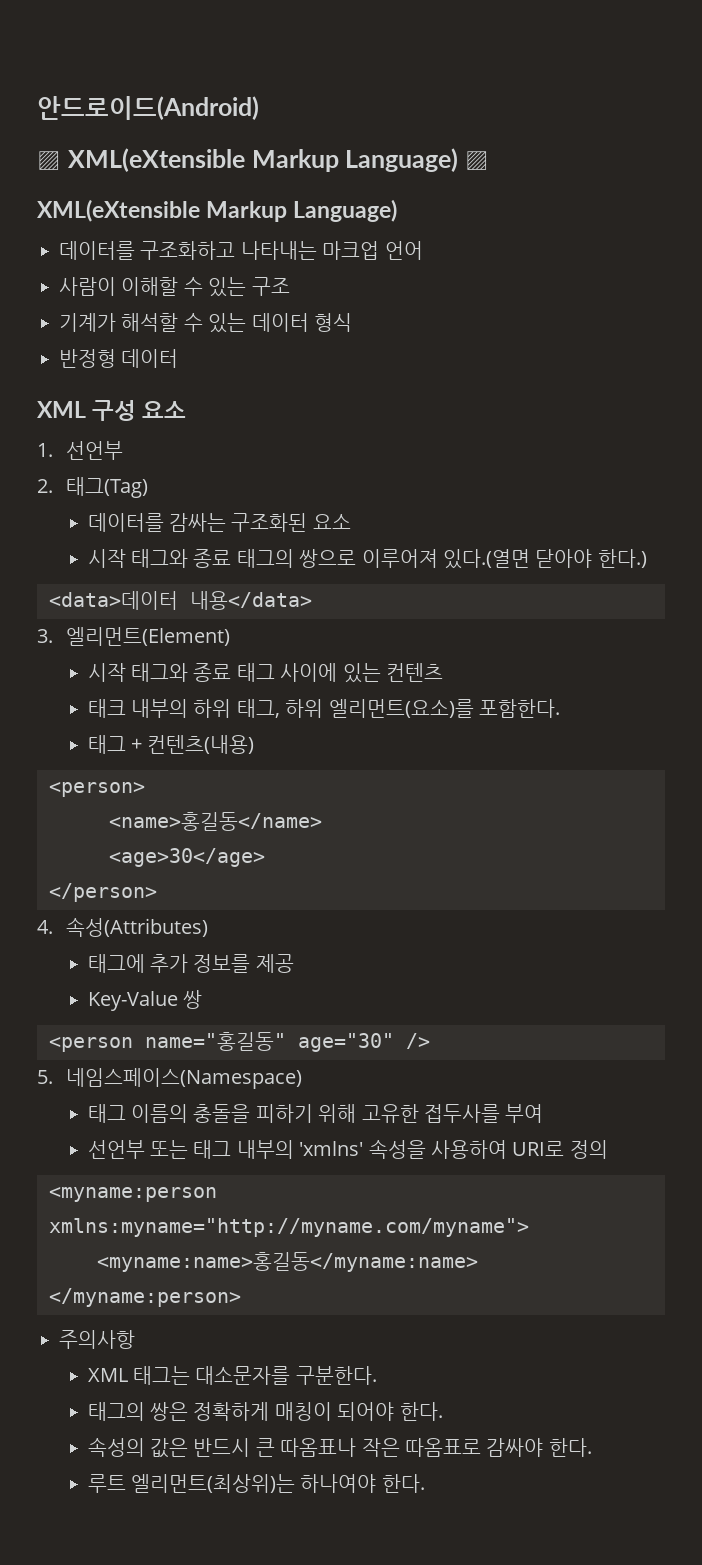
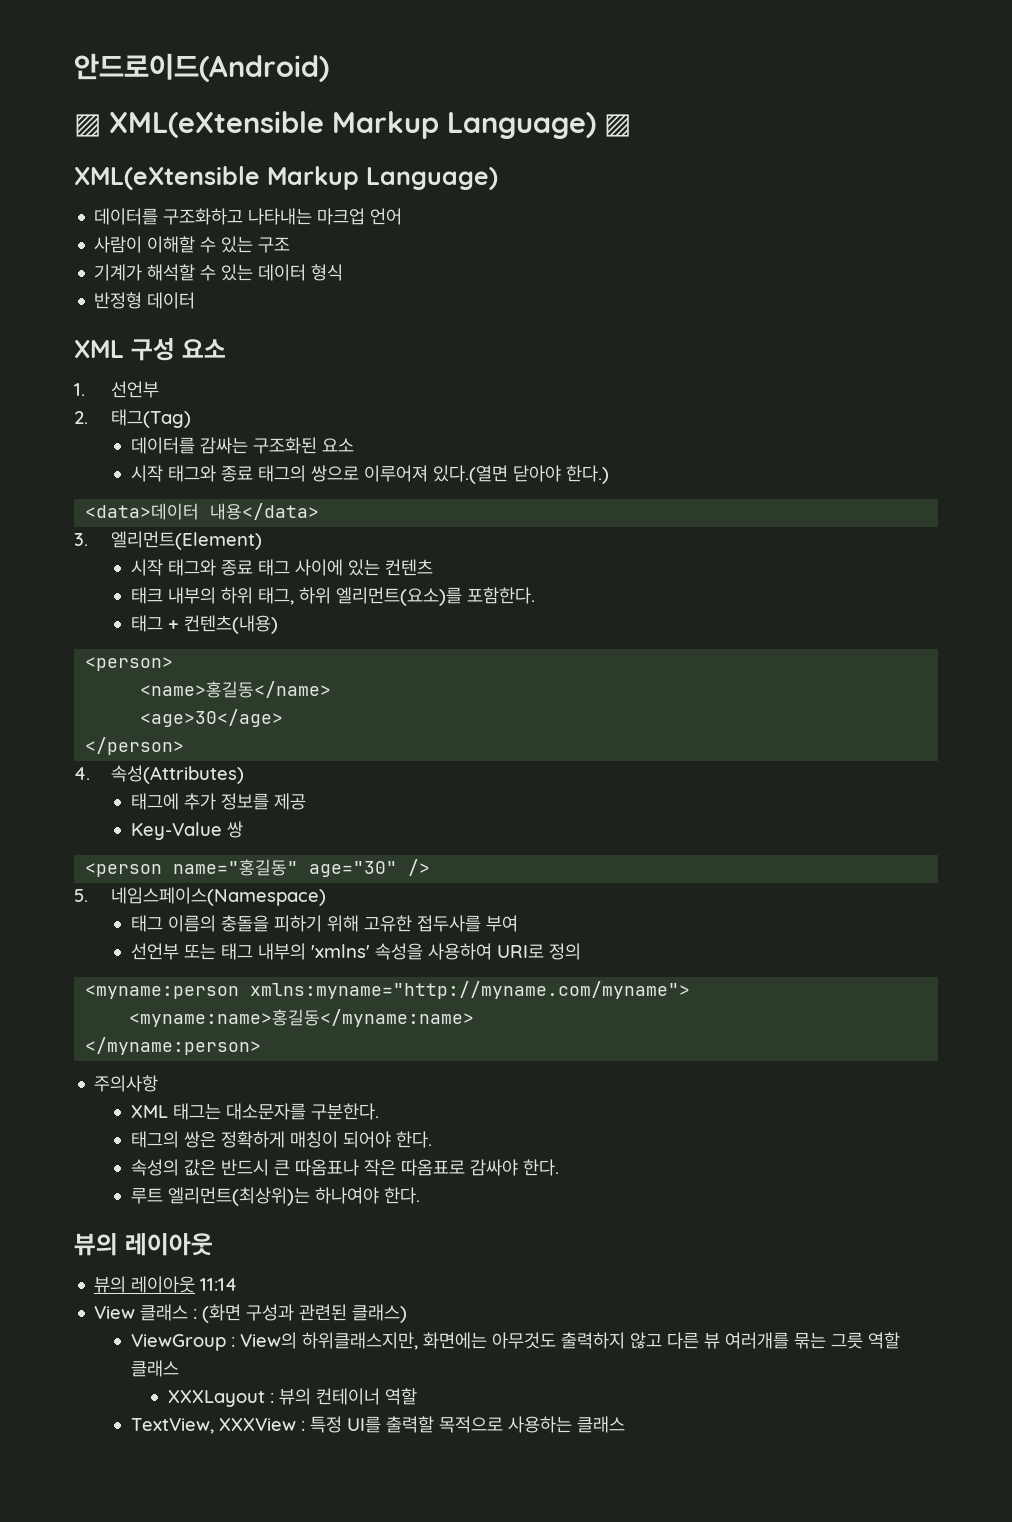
(425, 1483) none -> [74,1233,213,1256] [94,1276,238,1293] [94,1304,408,1323] [130,1332,900,1351] [130,1360,179,1377] [167,1388,417,1407] [130,1416,625,1434] // 뷰의 레이아웃 // 뷰의 레이아웃 11:14 // View 클래스 : (화면 구성과 관련된 클래스) // ViewGroup : View의 하위클래스지만, 화면에는 아무것도 출력하지 않고 다른 뷰 여러개를 묶는 그릇 역할 클래스 // XXXLayout : 뷰의 컨테이너 역할 // TextView, XXXView : 특정 UI를 출력할 목적으로 사용하는 클래스

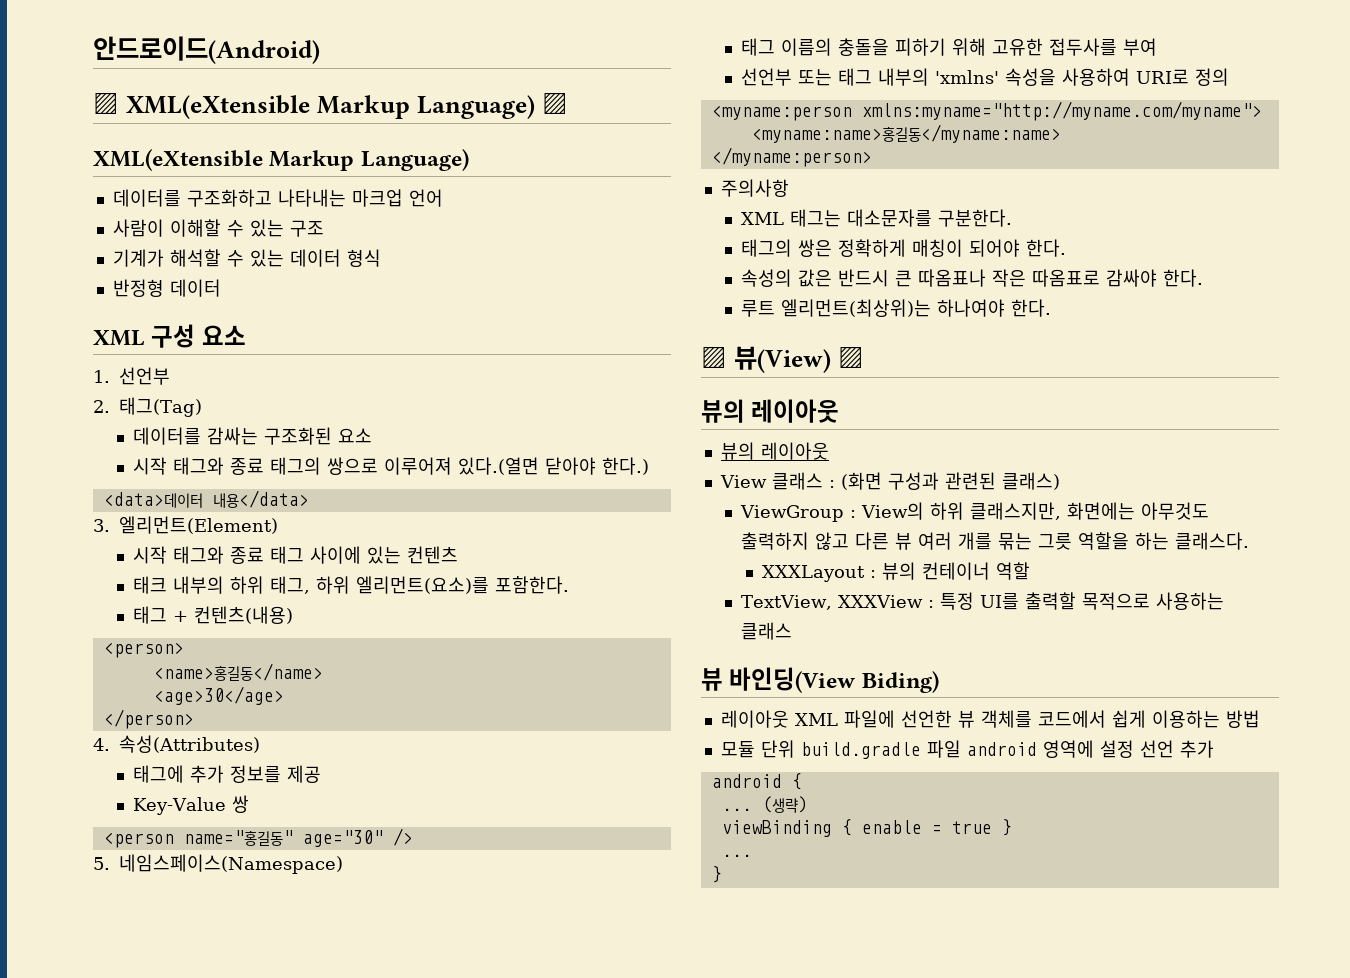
(420, 1195) none -> [701,346,864,373] // ▨ 뷰(View) ▨
[200,1278,238,1291] 11:14 -> (829, 451) none
[301,1332,418,1350] 하위클래스지만, -> [930,502,1062,520] 하위 클래스지만,
[724,1332,900,1349] [130,1360,179,1377] 여러개를 묶는 그릇 역할 클래스 -> [918,532,1250,550] 여러 개를 묶는 그릇 역할을 하는 클래스다.
(625, 1424) none -> [701,667,939,693] [720,710,1260,728] [720,740,1214,759] [711,773,802,790] [721,796,808,813] [721,819,1012,837] [721,854,752,857] [711,866,722,883] // 뷰 바인딩(View Biding) // 레이아웃 XML 파일에 선언한 뷰 객체를 코드에서 쉽게 이용하는 방법 // 모듈 단위 build.gradle 파일 android 영역에 설정 선언 추가 // android { // ... (생략) // viewBinding { enable = true } // ... // }

